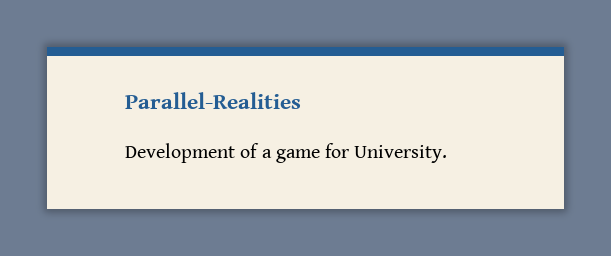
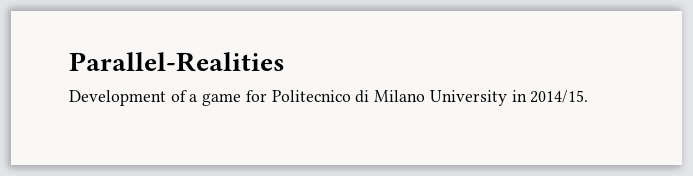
[354,145,448,163] University. -> [271,90,589,106] Politecnico di Milano University in 2014/15.

